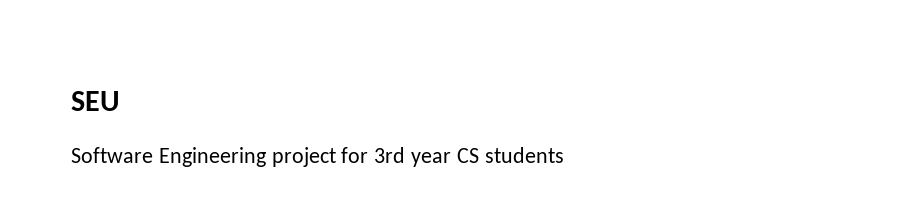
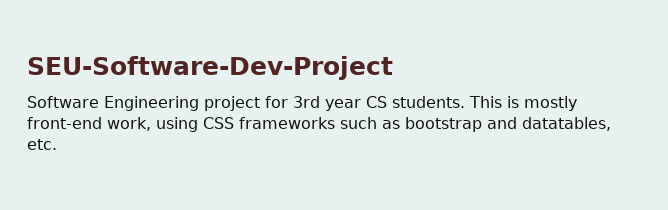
[71,91,120,111] SEU -> [27,56,393,80] SEU-Software-Dev-Project
[484,147,564,163] students -> [392,96,577,111] [27,117,611,132] [27,139,57,150] students. This is mostly front-end work, using CSS frameworks such as bootstrap and datatables, etc.

